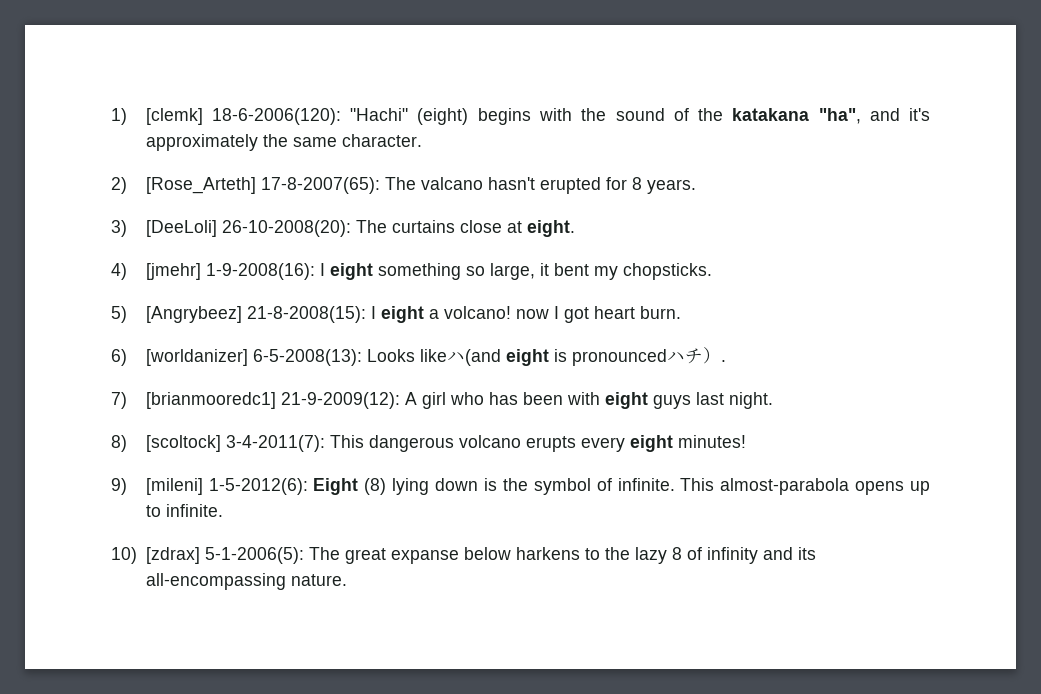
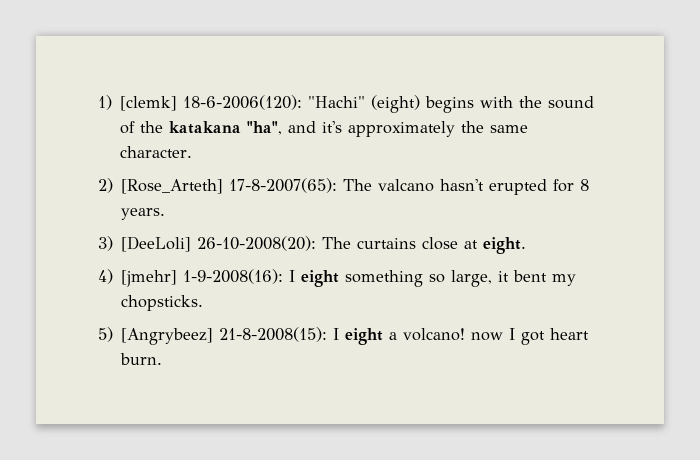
[111,347,726,366] [111,392,773,409] [111,435,746,452] [111,478,930,495] [145,504,223,517] [111,547,816,564] [145,573,347,590] // 6) [worldanizer] 6-5-2008(13): Looks likeハ(and eight is pronouncedハチ）. // 7) [brianmooredc1] 21-9-2009(12): A girl who has been with eight guys last night. // 8) [scoltock] 3-4-2011(7): This dangerous volcano erupts every eight minutes! // 9) [mileni] 1-5-2012(6): Eight (8) lying down is the symbol of infinite. This almost-parabola opens up to infinite. // 10) [zdrax] 5-1-2006(5): The great expanse below harkens to the lazy 8 of infinity and its all-encompassing nature. -> (163, 359) none

